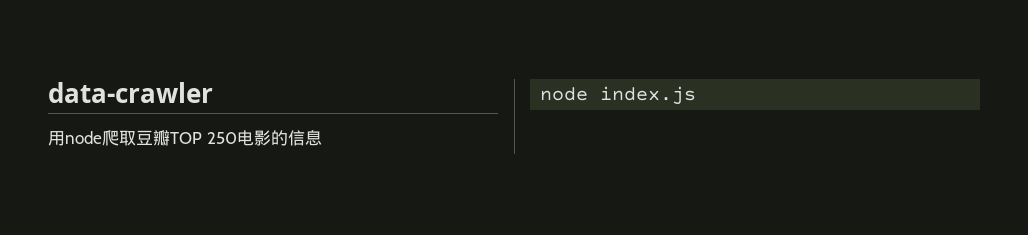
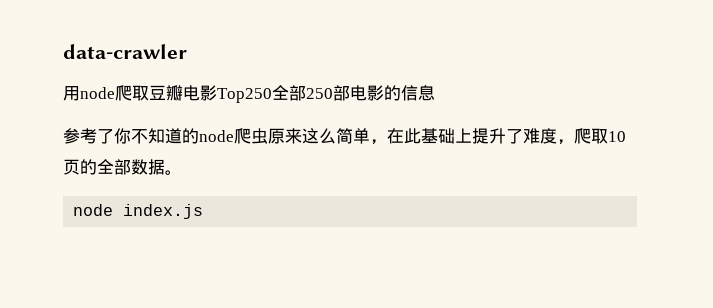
[170,130,322,146] TOP 250电影的信息 -> [183,85,435,103] [63,128,626,145] [63,159,182,175] 电影Top250全部250部电影的信息 // 参考了你不知道的node爬虫原来这么简单，在此基础上提升了难度，爬取10页的全部数据。

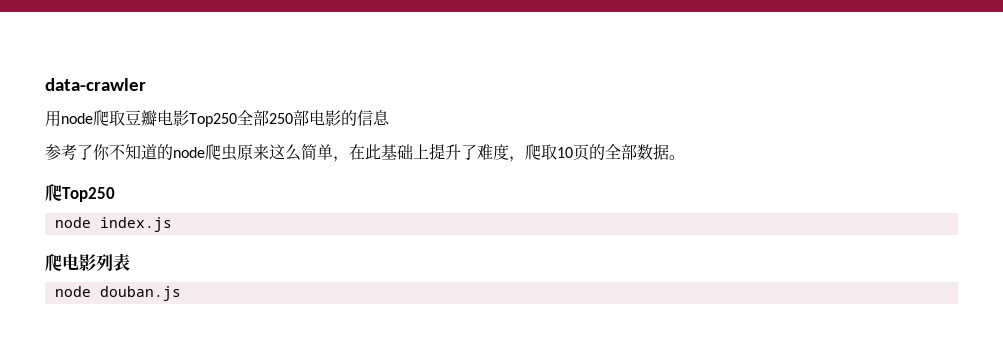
(182, 172) none -> [45,184,115,202] // 爬Top250
(204, 211) none -> [45,253,130,272] [54,286,181,301] // 爬电影列表 // node douban.js

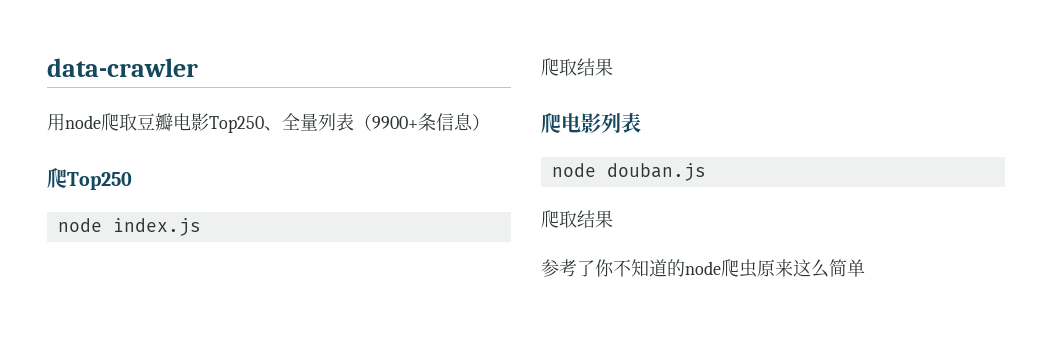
[237,110,390,126] 全部250部电影的信息 -> [264,113,490,131] [47,168,132,190] [57,218,201,236] [541,58,613,76] [541,113,641,134] [551,163,706,181] [541,210,613,228] 、全量列表（9900+条信息） // 爬Top250 // node index.js // 爬取结果 // 爬电影列表 // node douban.js // 爬取结果
[333,143,685,162] [45,184,115,202] [54,217,172,232] [45,253,130,272] [54,286,181,301] ，在此基础上提升了难度，爬取10页的全部数据。 // 爬Top250 // node index.js // 爬电影列表 // node douban.js -> (865, 268) none

